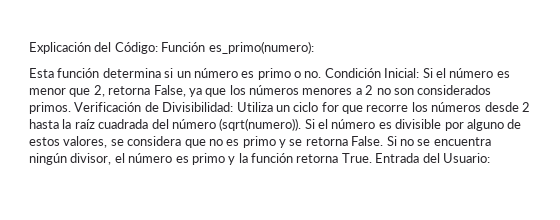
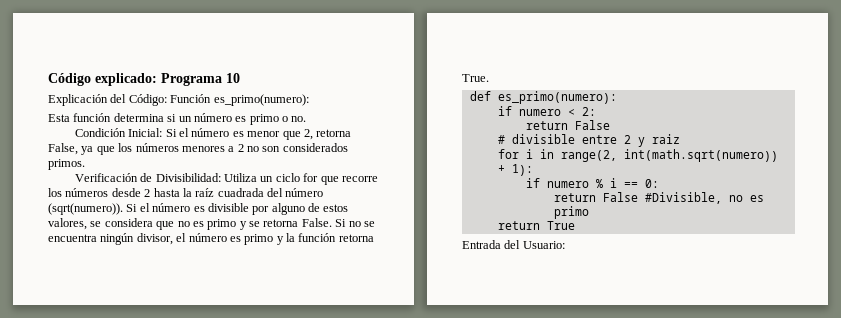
(29, 48) none -> [48,73,240,86] Código explicado: Programa 10 //
(322, 74) none -> (307, 119) //
(71, 108) none -> (85, 164) //
(372, 158) none -> [469,91,617,104] [497,106,596,116] [525,120,610,130] [497,134,680,147] [497,149,778,162] [497,164,533,176] [525,178,659,188] [553,192,764,204] [553,206,589,219] [497,221,575,230] // def es_primo(numero): // if numero < 2: // return False // # divisible entre 2 y raiz // for i in range(2, int(math.sqrt(numero)) + 1): // if numero % i == 0: // return False #Divisible, no es primo // return True //

